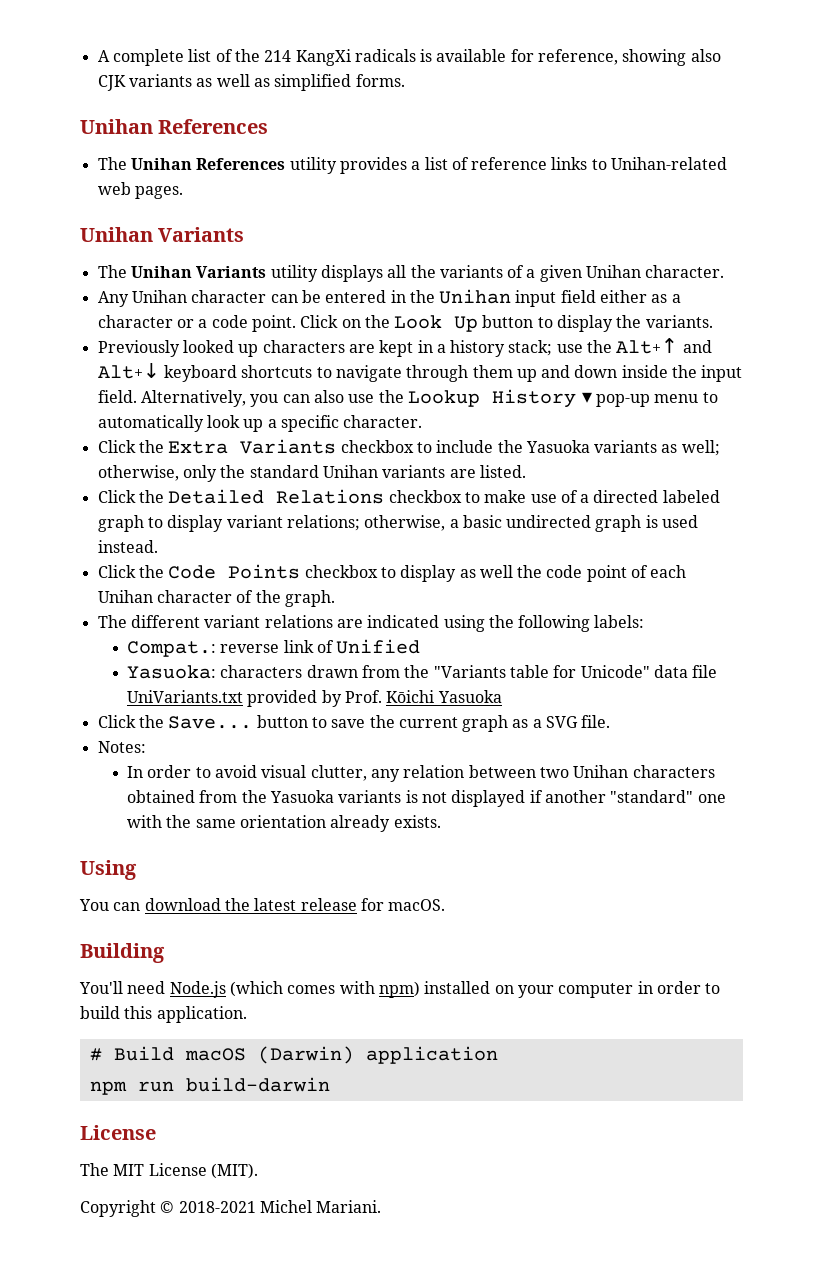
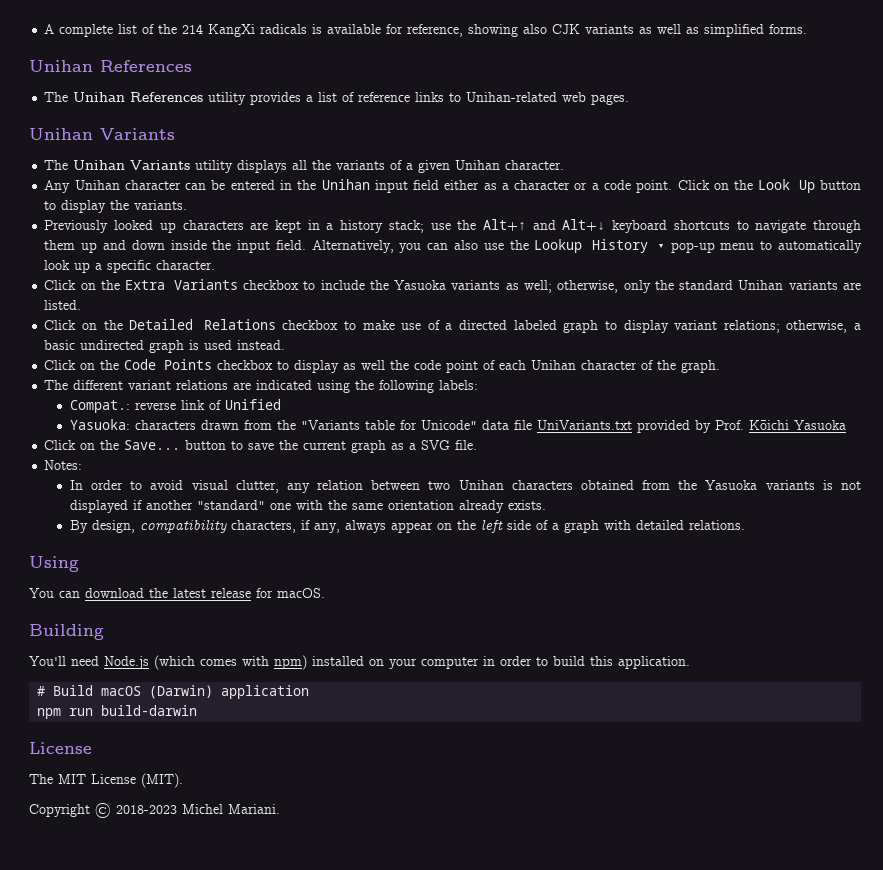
(136, 446) none -> [80,283,96,290] on
(136, 496) none -> [82,323,98,330] on
(136, 571) none -> [80,363,96,370] on
(136, 721) none -> [80,443,96,450] on
(441, 821) none -> [69,520,745,533] // By design, compatibility characters, if any, always appear on the left side of a graph with detailed relations.
[178,1201,256,1213] 2018-2021 -> [116,805,177,814] 2018-2023

